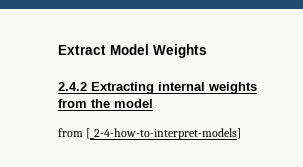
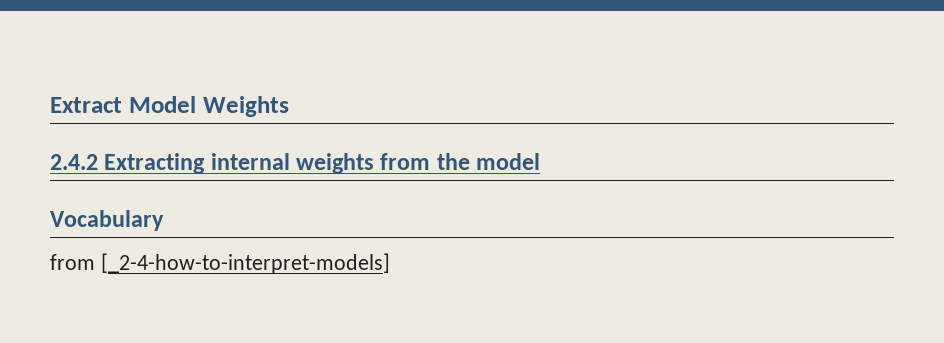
(153, 103) none -> [50,210,164,231] // Vocabulary

